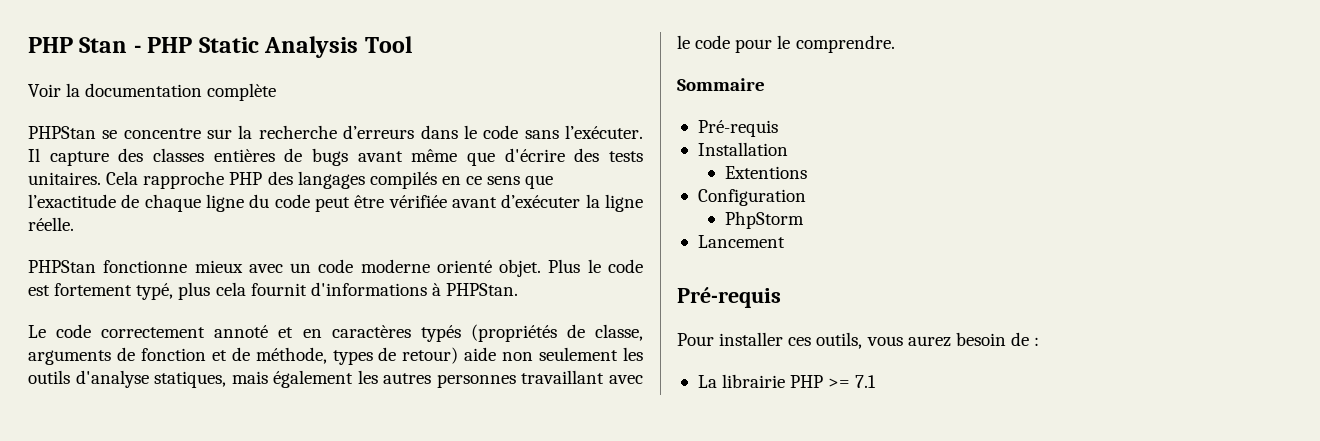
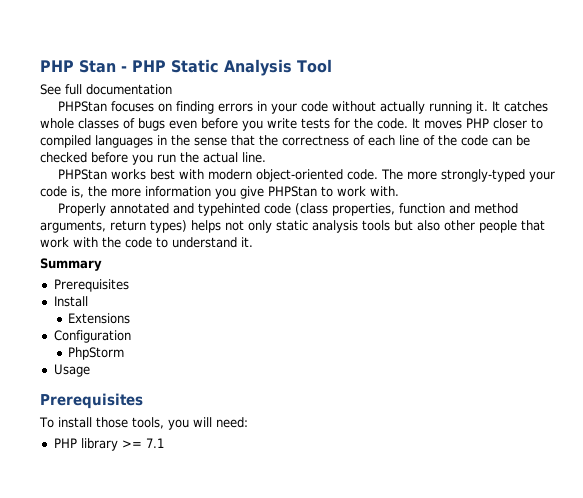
[28,83,81,97] Voir la -> [40,84,82,95] See full
[207,83,277,101] [28,125,644,139] [28,148,643,166] [28,171,554,189] [28,194,643,212] [28,217,74,231] [28,259,643,277] [28,282,519,300] [28,324,644,342] [28,347,643,365] [28,370,643,388] [677,35,895,53] [677,78,765,91] [697,120,778,137] [697,142,788,156] [724,166,807,179] [697,189,806,206] [724,211,804,229] [697,235,785,248] [677,287,781,308] [677,332,1040,349] [697,374,824,388] complète // PHPStan se concentre sur la recherche d’erreurs dans le code sans l’exécuter. Il capture des classes entières de bugs avant même que d'écrire des tests unitaires. Cela rapproche PHP des langages compilés en ce sens que l’exactitude de chaque ligne du code peut être vérifiée avant d’exécuter la ligne réelle. // PHPStan fonctionne mieux avec un code moderne orienté objet. Plus le code est fortement typé, plus cela fournit d'informations à PHPStan. // Le code correctement annoté et en caractères typés (propriétés de classe, arguments de fonction et de méthode, types de retour) aide non seulement les outils d'analyse statiques, mais également les autres personnes travaillant avec le code pour le comprendre. // Sommaire // Pré-requis // Installation // Extentions // Configuration // PhpStorm // Lancement // Pré-requis // Pour installer ces outils, vous aurez besoin de : // La librairie PHP -> [58,101,549,114] [40,118,543,131] [40,135,530,148] [40,152,266,165] [58,169,556,182] [40,186,399,199] [58,203,519,216] [40,220,545,233] [40,237,253,248] [40,258,102,271] [53,279,129,292] [53,296,88,307] [67,313,130,324] [53,330,131,343] [67,347,124,360] [53,364,90,377] [40,393,143,409] [39,417,248,430] [53,438,118,451] // PHPStan focuses on finding errors in your code without actually running it. It catches whole classes of bugs even before you write tests for the code. It moves PHP closer to compiled languages in the sense that the correctness of each line of the code can be checked before you run the actual line. // PHPStan works best with modern object-oriented code. The more strongly-typed your code is, the more information you give PHPStan to work with. // Properly annotated and typehinted code (class properties, function and method arguments, return types) helps not only static analysis tools but also other people that work with the code to understand it. // Summary // Prerequisites // Install // Extensions // Configuration // PhpStorm // Usage // Prerequisites // To install those tools, you will need: // PHP library

